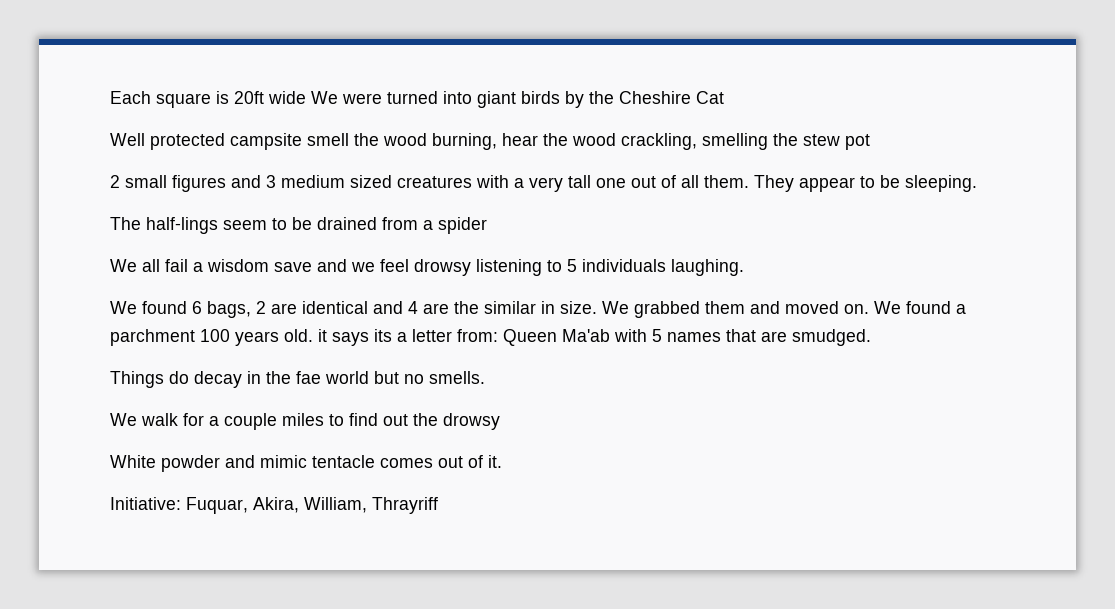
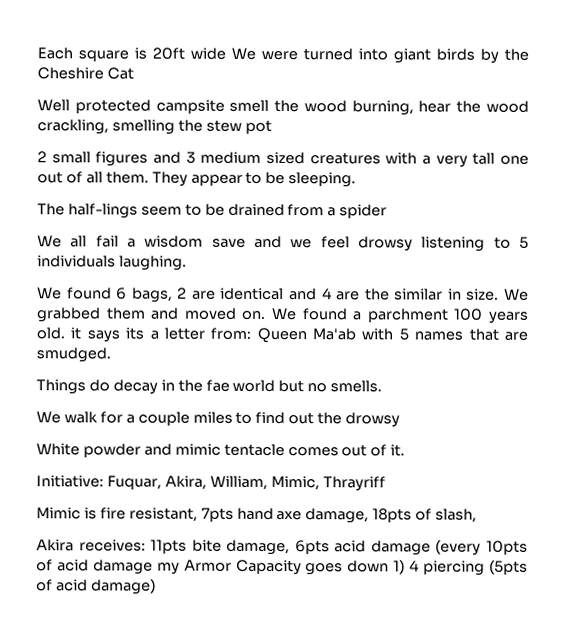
(367, 505) none -> [270,475,320,491] Mimic,
(438, 505) none -> [36,507,478,524] [36,539,528,556] [36,559,529,576] [36,578,156,595] // Mimic is fire resistant, 7pts hand axe damage, 18pts of slash, // Akira receives: 11pts bite damage, 6pts acid damage (every 10pts of acid damage my Armor Capacity goes down 1) 4 piercing (5pts of acid damage)

